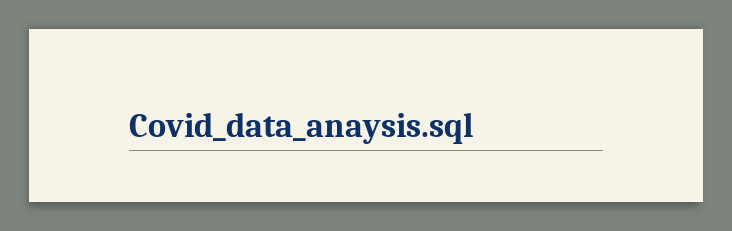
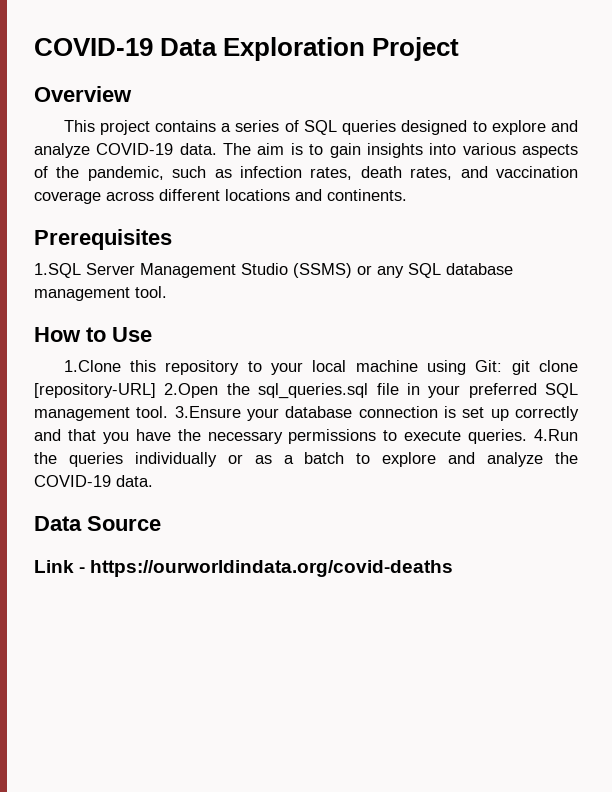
[129,112,474,144] Covid_data_anaysis.sql -> [34,37,460,61] [34,86,132,102] [63,120,579,135] [34,143,579,158] [34,166,578,181] [34,189,407,204] [34,229,172,250] [34,263,513,278] [34,286,167,301] [34,327,152,342] [63,360,579,375] [34,383,578,399] [34,406,579,421] [34,429,578,444] [34,452,579,467] [34,475,153,487] [34,516,161,531] [34,560,454,577] COVID-19 Data Exploration Project // Overview // This project contains a series of SQL queries designed to explore and analyze COVID-19 data. The aim is to gain insights into various aspects of the pandemic, such as infection rates, death rates, and vaccination coverage across different locations and continents. // Prerequisites // 1.SQL Server Management Studio (SSMS) or any SQL database management tool. // How to Use // 1.Clone this repository to your local machine using Git: git clone [repository-URL] 2.Open the sql_queries.sql file in your preferred SQL management tool. 3.Ensure your database connection is set up correctly and that you have the necessary permissions to execute queries. 4.Run the queries individually or as a batch to explore and analyze the COVID-19 data. // Data Source // Link - https://ourworldindata.org/covid-deaths

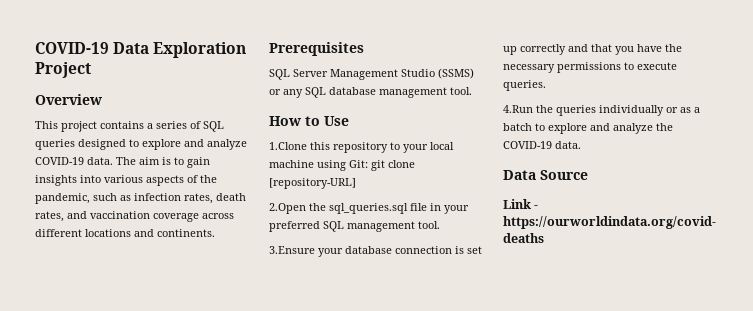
[34,263,81,278] 1.SQL -> [269,69,290,80] SQL
(156, 390) none -> (356, 183) //
(169, 412) none -> (440, 225) //
(528, 436) none -> (546, 85) //

